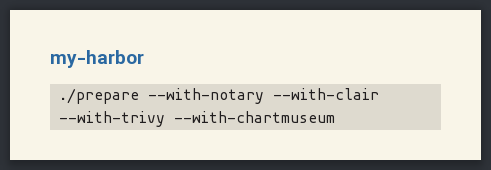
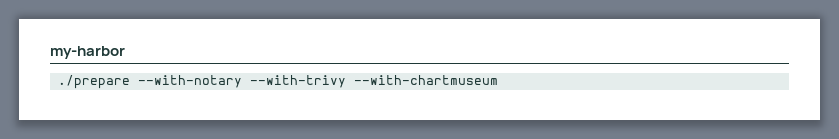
[273,88,379,100] --with-clair -> (242, 81) none

